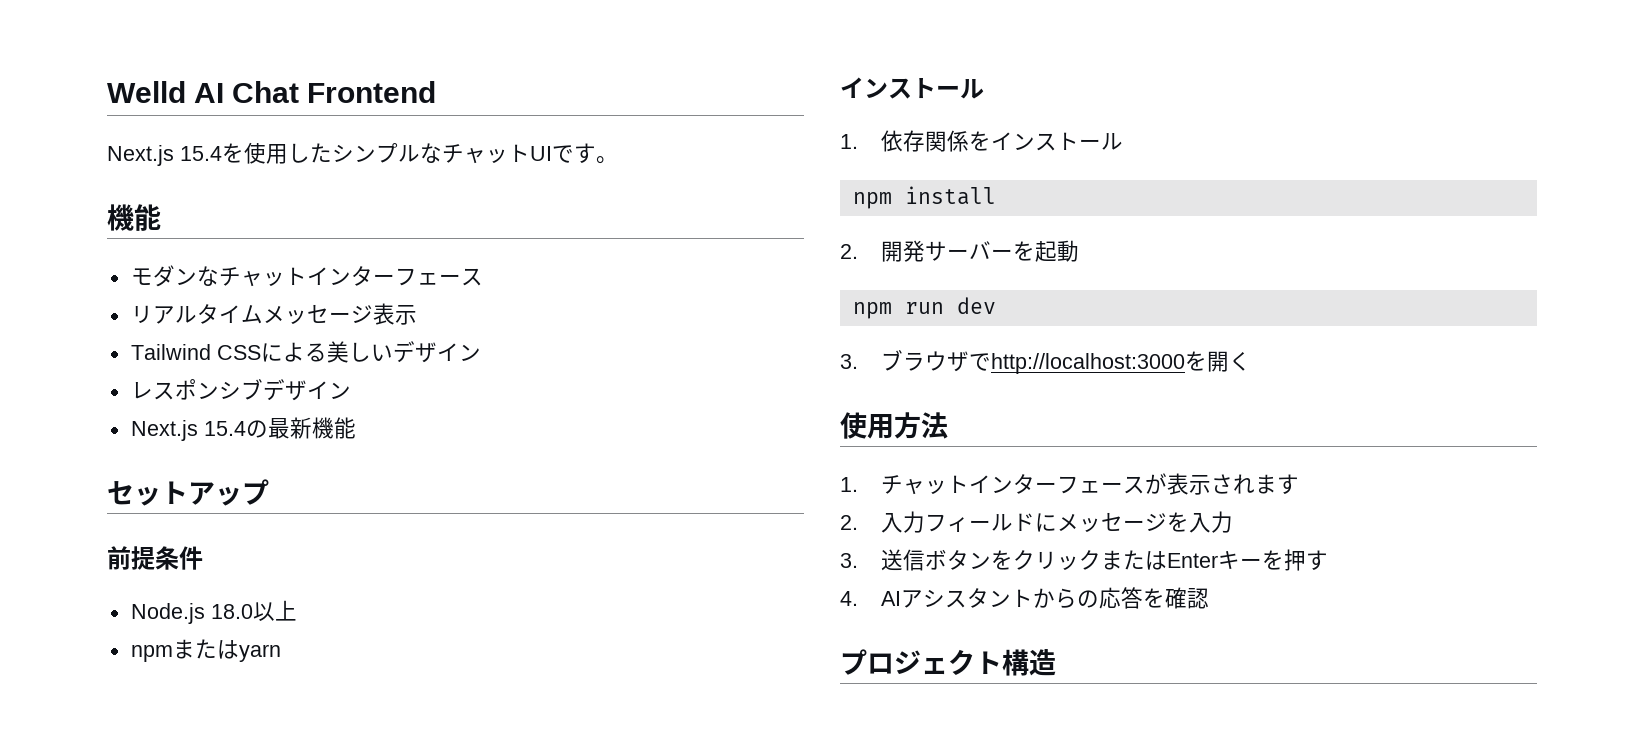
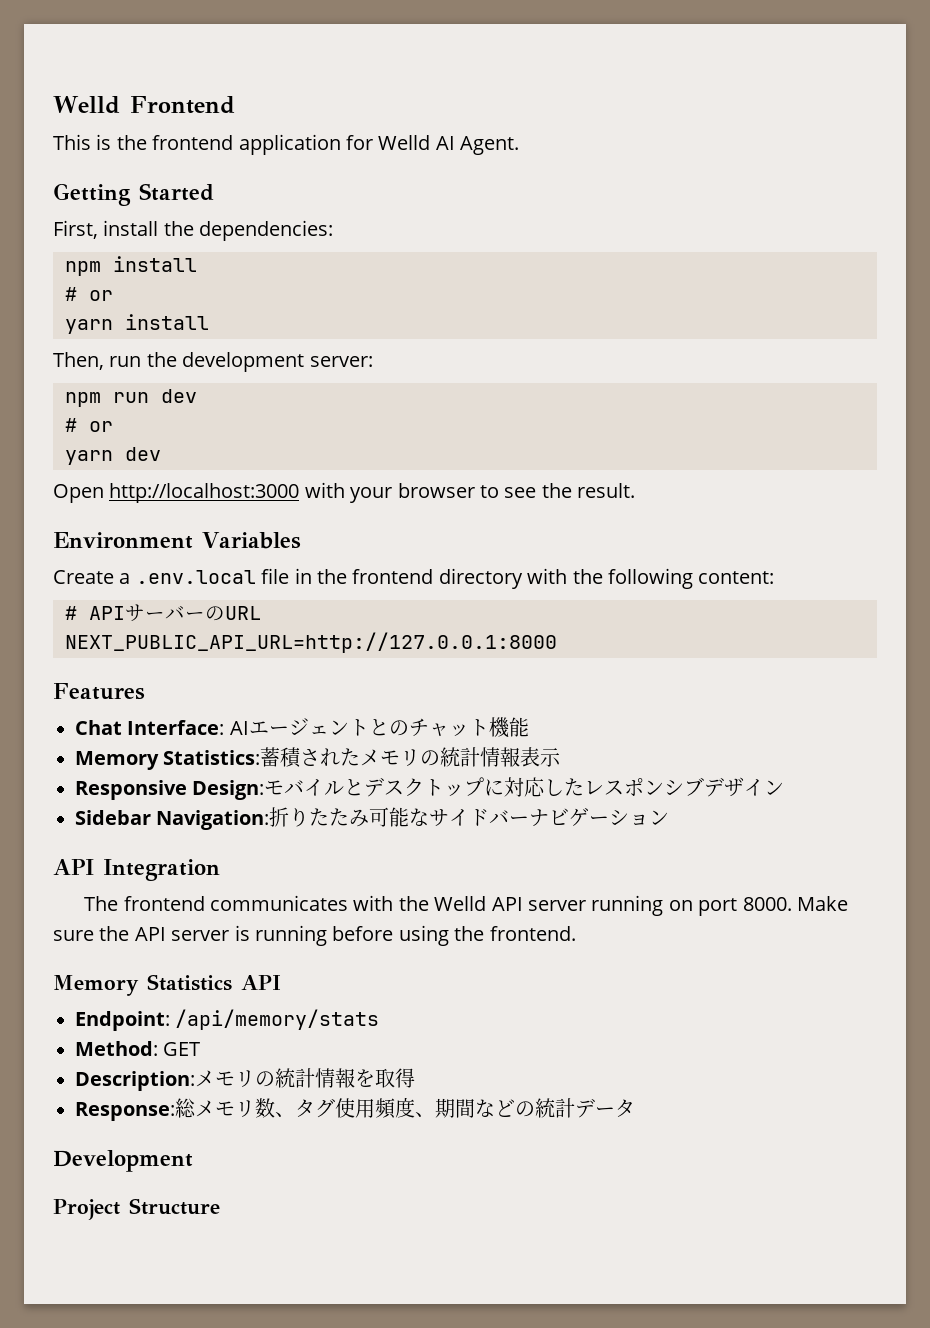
[107,81,437,103] [107,142,618,166] [107,204,161,231] [130,265,483,287] [130,303,417,325] [130,341,481,363] Welld AI Chat Frontend // Next.js 15.4を使用したシンプルなチャットUIです。 // 機能 // モダンなチャットインターフェース // リアルタイムメッセージ表示 // Tailwind CSSによる美しいデザイン // -> [53,96,235,114] [53,134,520,155] [53,183,214,206] [53,220,334,241] [65,256,197,276] [65,287,113,301] [65,314,209,334] [53,352,373,372] [65,389,197,407] [65,418,113,432] [65,447,161,465] [53,482,636,503] [53,532,301,549] [53,568,775,589] [65,604,261,622] [65,632,557,653] [53,683,145,700] [75,717,529,738] [75,747,562,770] [75,777,585,800] Welld Frontend // This is the frontend application for Welld AI Agent. // Getting Started // First, install the dependencies: // npm install // # or // yarn install // Then, run the development server: // npm run dev // # or // yarn dev // Open http://localhost:3000 with your browser to see the result. // Environment Variables // Create a .env.local file in the frontend directory with the following content: // # APIサーバーのURL // NEXT_PUBLIC_API_URL=http://127.0.0.1:8000 // Features // Chat Interface: AIエージェントとのチャット機能 // Memory Statistics:蓄積されたメモリの統計情報表示 // Responsive Design:モバイルとデスクトップに対応した
[130,417,356,441] [107,479,269,506] [107,546,203,570] [130,600,297,624] [130,639,281,662] [840,77,984,99] [840,130,1124,152] [852,186,996,209] [840,240,1080,262] [852,297,996,319] [840,350,1252,374] [840,412,948,439] [840,473,1300,495] [840,511,1234,533] [840,549,1329,571] [840,587,1210,609] [840,649,1056,676] Next.js 15.4の最新機能 // セットアップ // 前提条件 // Node.js 18.0以上 // npmまたはyarn // インストール // 1.依存関係をインストール // npm install // 2.開発サーバーを起動 // npm run dev // 3.ブラウザでhttp://localhost:3000を開く // 使用方法 // 1.チャットインターフェースが表示されます // 2.入力フィールドにメッセージを入力 // 3.送信ボタンをクリックまたはEnterキーを押す // 4. AIアシスタントからの応答を確認 // プロジェクト構造 -> [75,807,670,830] [53,859,220,881] [84,895,848,916] [53,925,576,946] [53,974,281,996] [75,1009,380,1031] [75,1041,201,1056] [75,1068,415,1091] [75,1097,635,1121] [53,1150,193,1172] [53,1198,220,1220] Sidebar Navigation:折りたたみ可能なサイドバーナビゲーション // API Integration // The frontend communicates with the Welld API server running on port 8000. Make sure the API server is running before using the frontend. // Memory Statistics API // Endpoint: /api/memory/stats // Method: GET // Description:メモリの統計情報を取得 // Response:総メモリ数、タグ使用頻度、期間などの統計データ // Development // Project Structure

